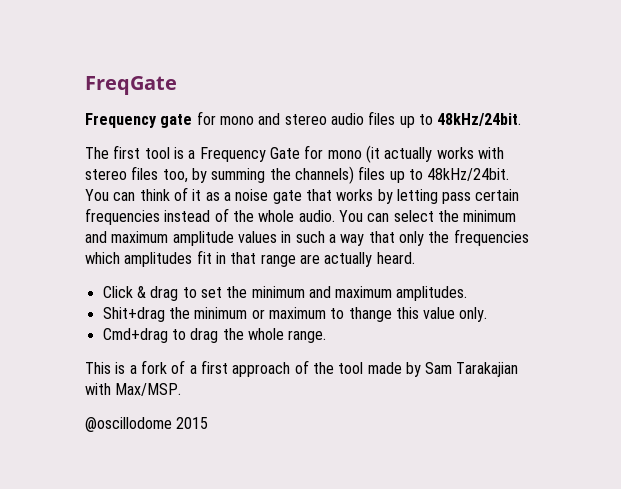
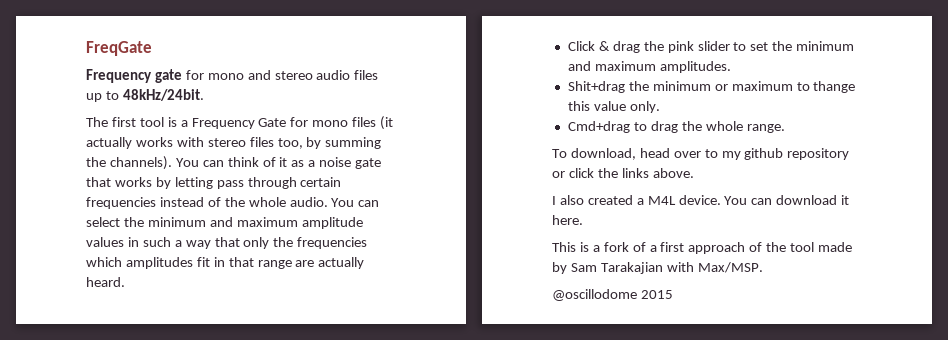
(362, 154) none -> [352,117,377,127] files
[294,166,510,184] channels) files up to 48kHz/24bit. -> [109,156,172,170] channels).
(472, 198) none -> [247,177,297,189] through
(179, 293) none -> [643,41,730,53] the pink slider
(327, 336) none -> [552,148,850,160] [552,168,694,178] [552,195,850,205] [552,215,583,225] // To download, head over to my github repository or click the links above. // I also created a M4L device. You can download it here.

